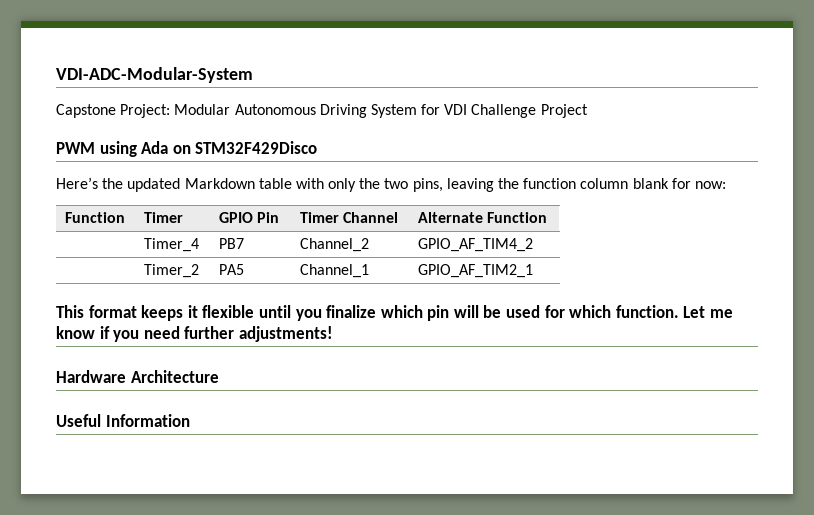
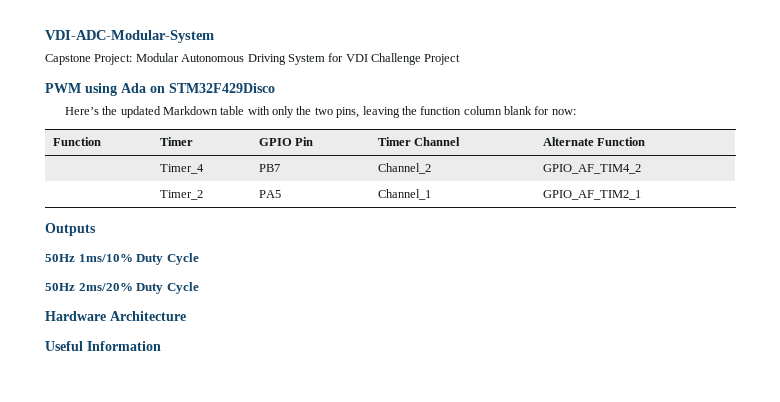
[56,305,734,321] [56,326,333,342] This format keeps it flexible until you finalize which pin will be used for which function. Let me know if you need further adjustments! -> [45,223,96,236] [45,253,199,265] [45,282,199,294] Outputs // 50Hz 1ms/10% Duty Cycle // 50Hz 2ms/20% Duty Cycle

